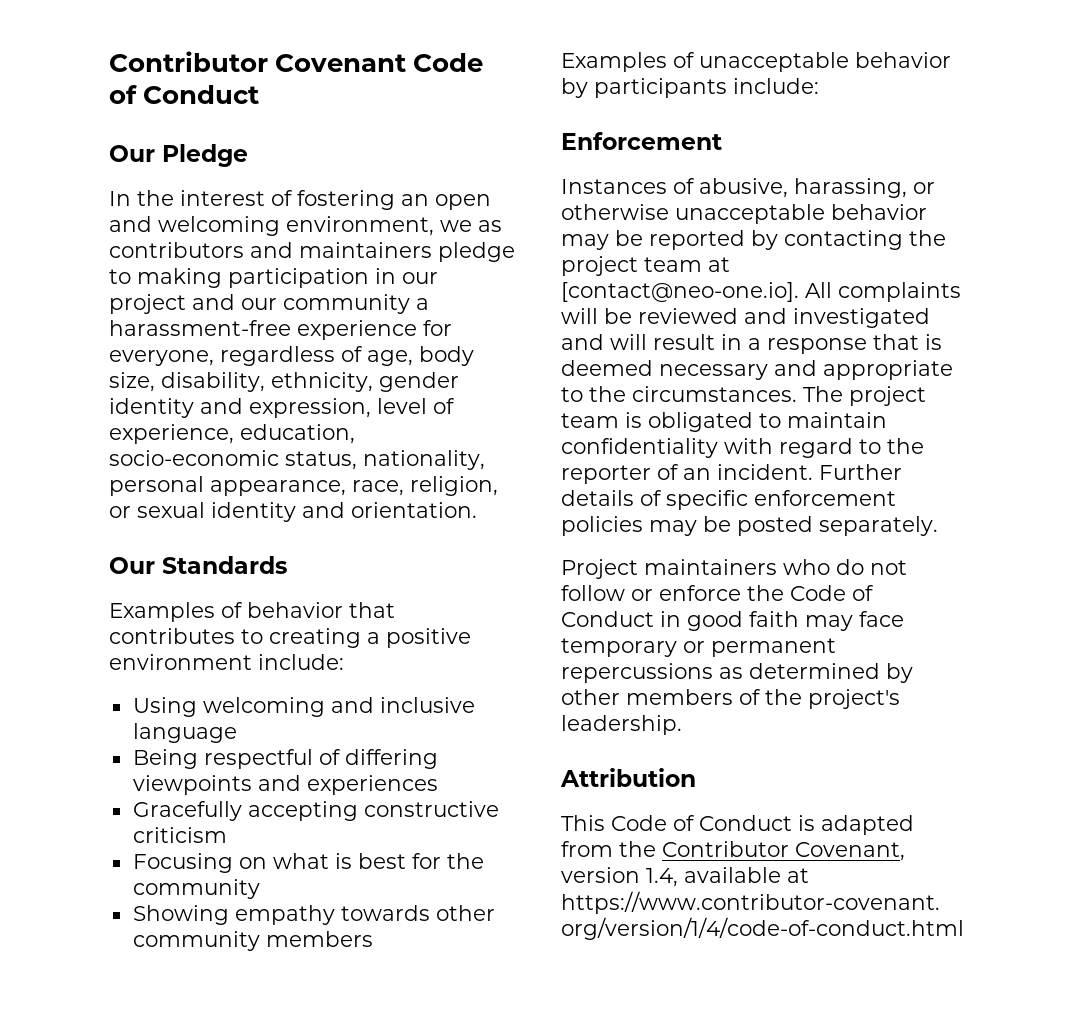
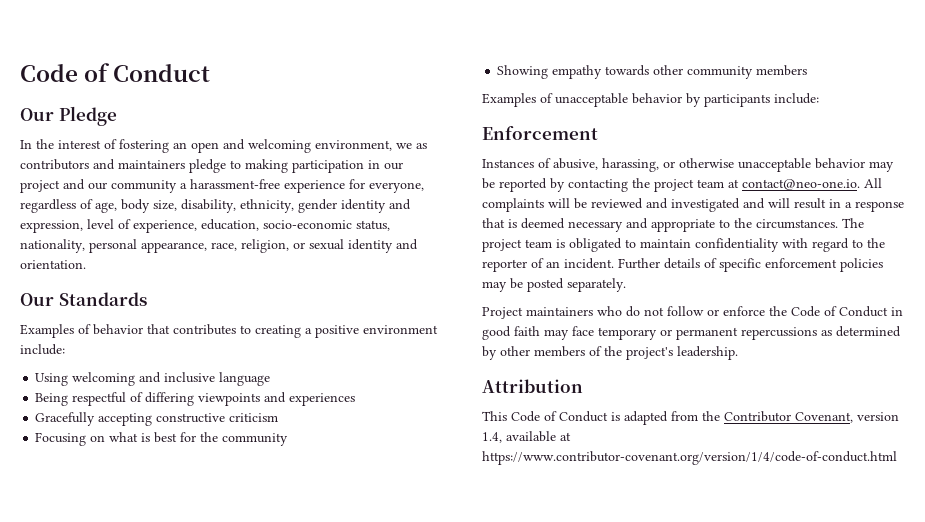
[109,51,407,72] Contributor Covenant -> (20, 73) none
[561,282,799,302] [contact@neo-one.io]. -> [742,179,860,190] contact@neo-one.io.

